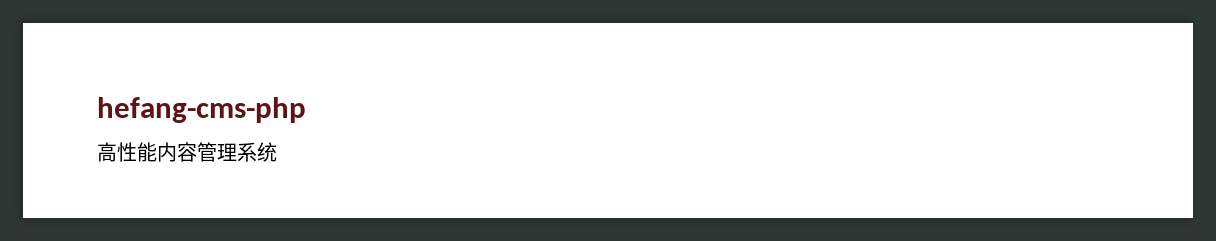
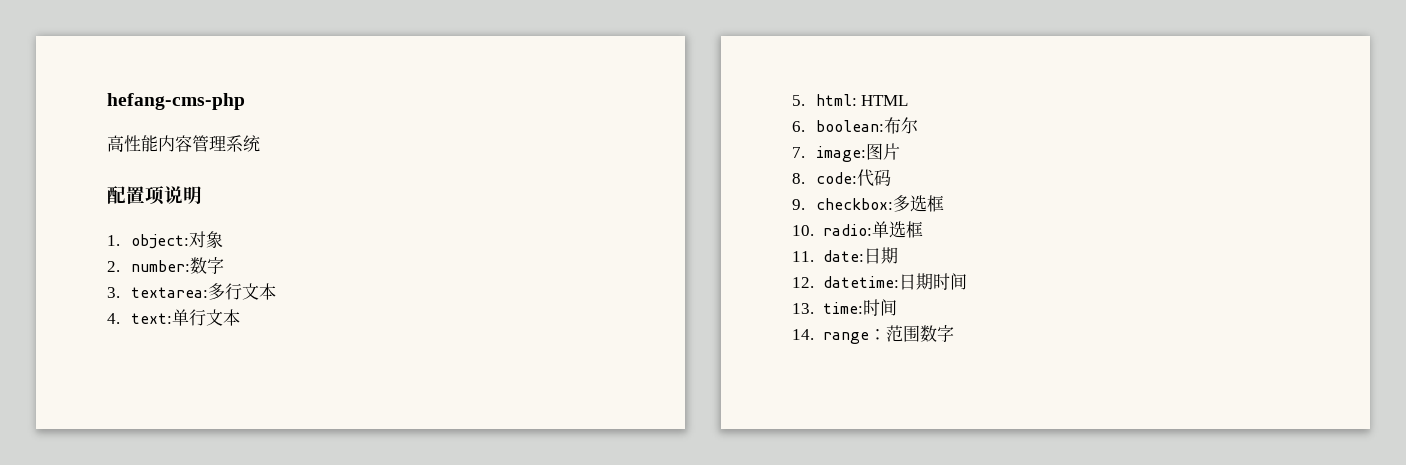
(277, 152) none -> [107,186,202,205] [107,231,223,249] [107,257,224,274] [107,283,276,300] [107,309,240,326] [792,94,909,106] [792,117,918,134] [792,143,900,162] [792,169,891,187] [792,195,944,212] [792,221,923,238] [792,247,898,264] [792,273,967,290] [792,299,897,316] [792,325,954,344] // 配置项说明 // 1. object:对象 // 2. number:数字 // 3. textarea:多行文本 // 4. text:单行文本 // 5. html: HTML // 6. boolean:布尔 // 7. image:图片 // 8. code:代码 // 9. checkbox:多选框 // 10. radio:单选框 // 11. date:日期 // 12. datetime:日期时间 // 13. time:时间 // 14. range：范围数字

